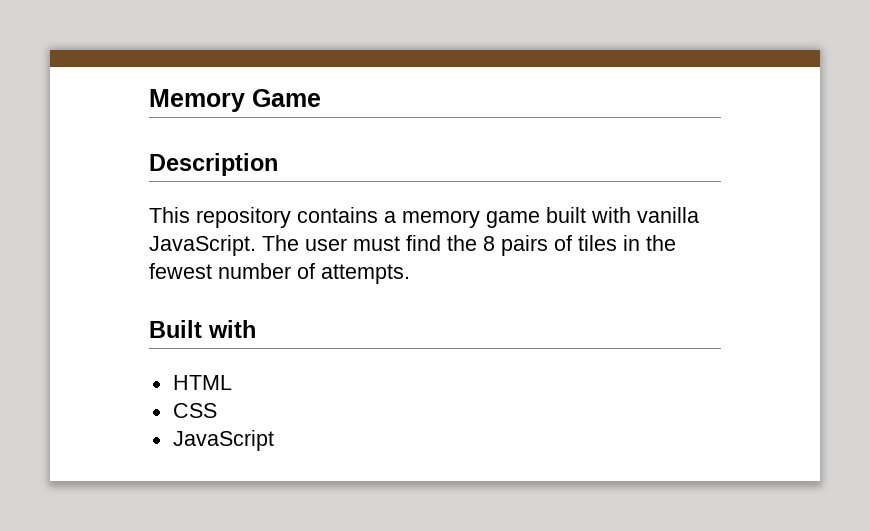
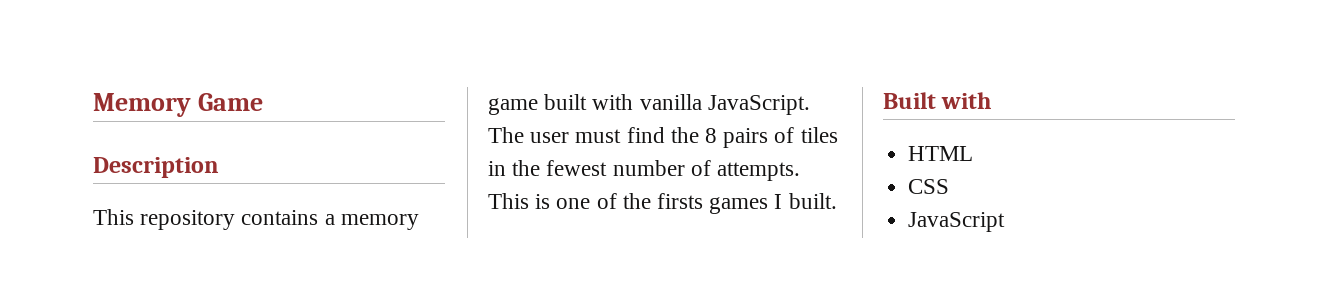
(410, 274) none -> [488,193,837,214] This is one of the firsts games I built.

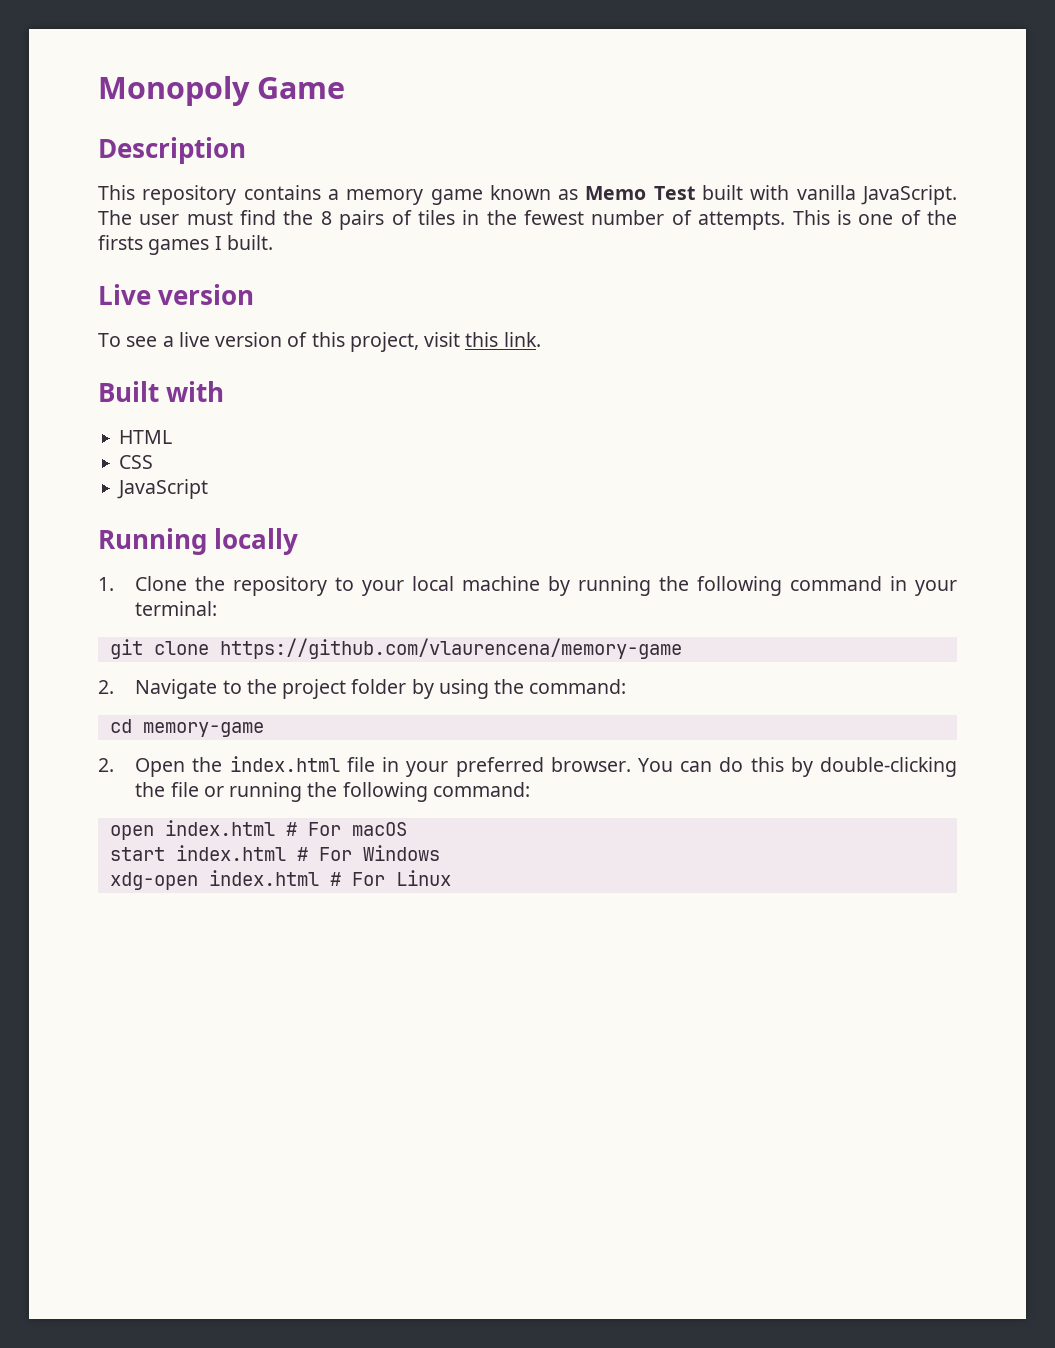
[93,93,191,117] Memory -> [98,76,250,106] Monopoly
(538, 106) none -> [489,185,695,200] known as Memo Test
(837, 201) none -> [98,284,255,305] [98,332,541,352] // Live version // To see a live version of this project, visit this link.
(1006, 222) none -> [98,528,299,555] [98,576,957,596] [135,601,218,616] [109,638,682,659] [98,679,627,699] [109,719,264,737] [98,756,958,777] [135,782,530,802] [109,820,407,840] [109,845,440,861] [109,870,451,890] // Running locally // 1. Clone the repository to your local machine by running the following command in your terminal: // git clone https://github.com/vlaurencena/memory-game // 2. Navigate to the project folder by using the command: // cd memory-game // 2. Open the index.html file in your preferred browser. You can do this by double-clicking the file or running the following command: // open index.html # For macOS // start index.html # For Windows // xdg-open index.html # For Linux

